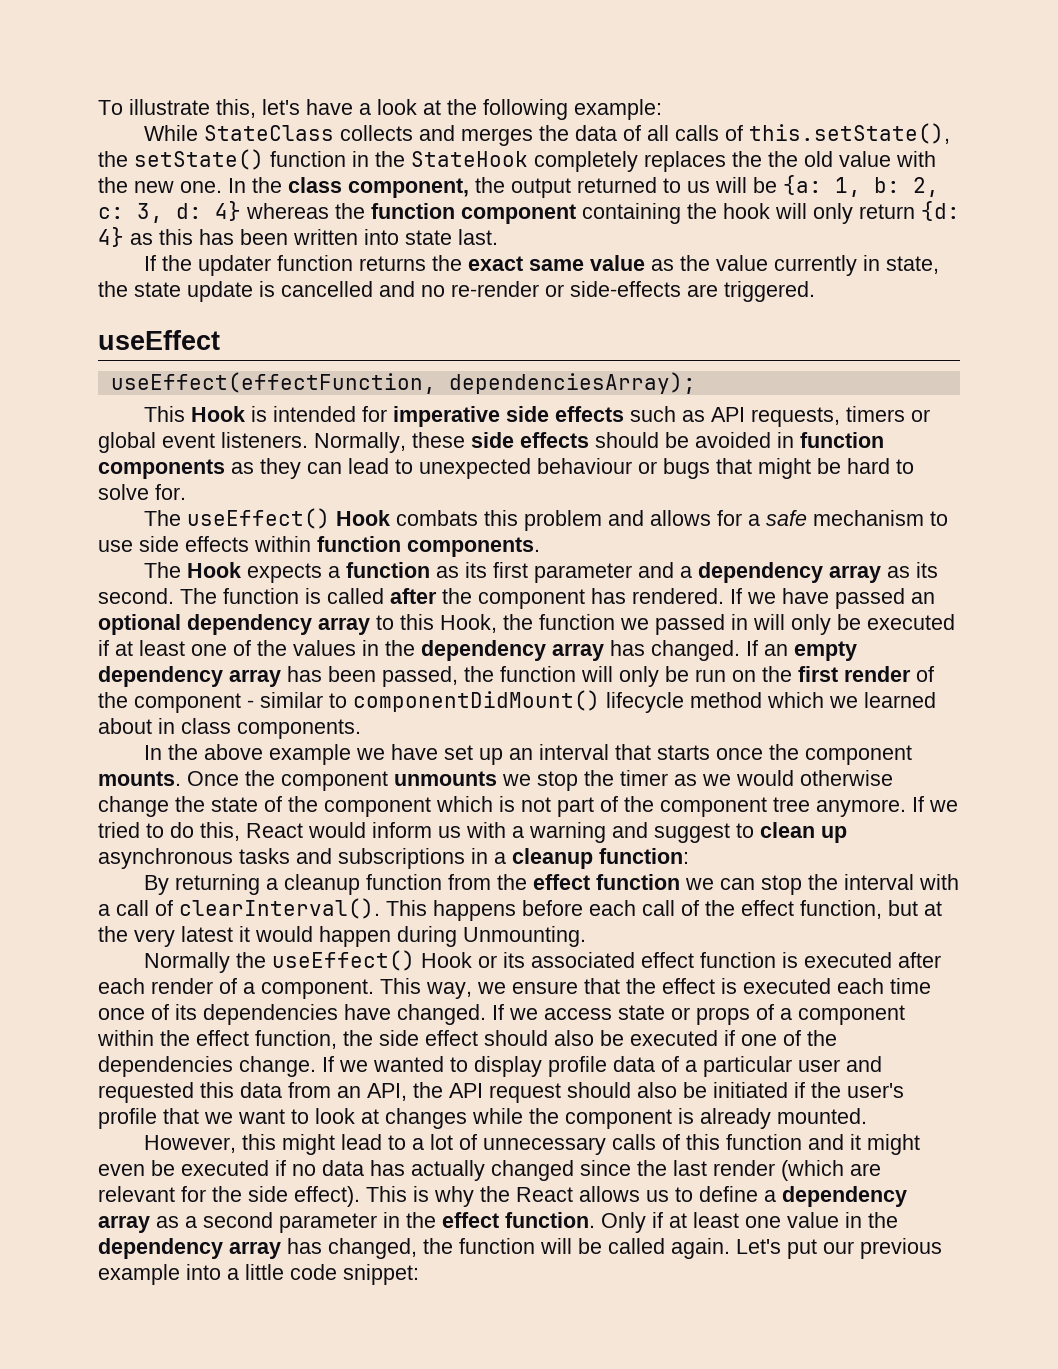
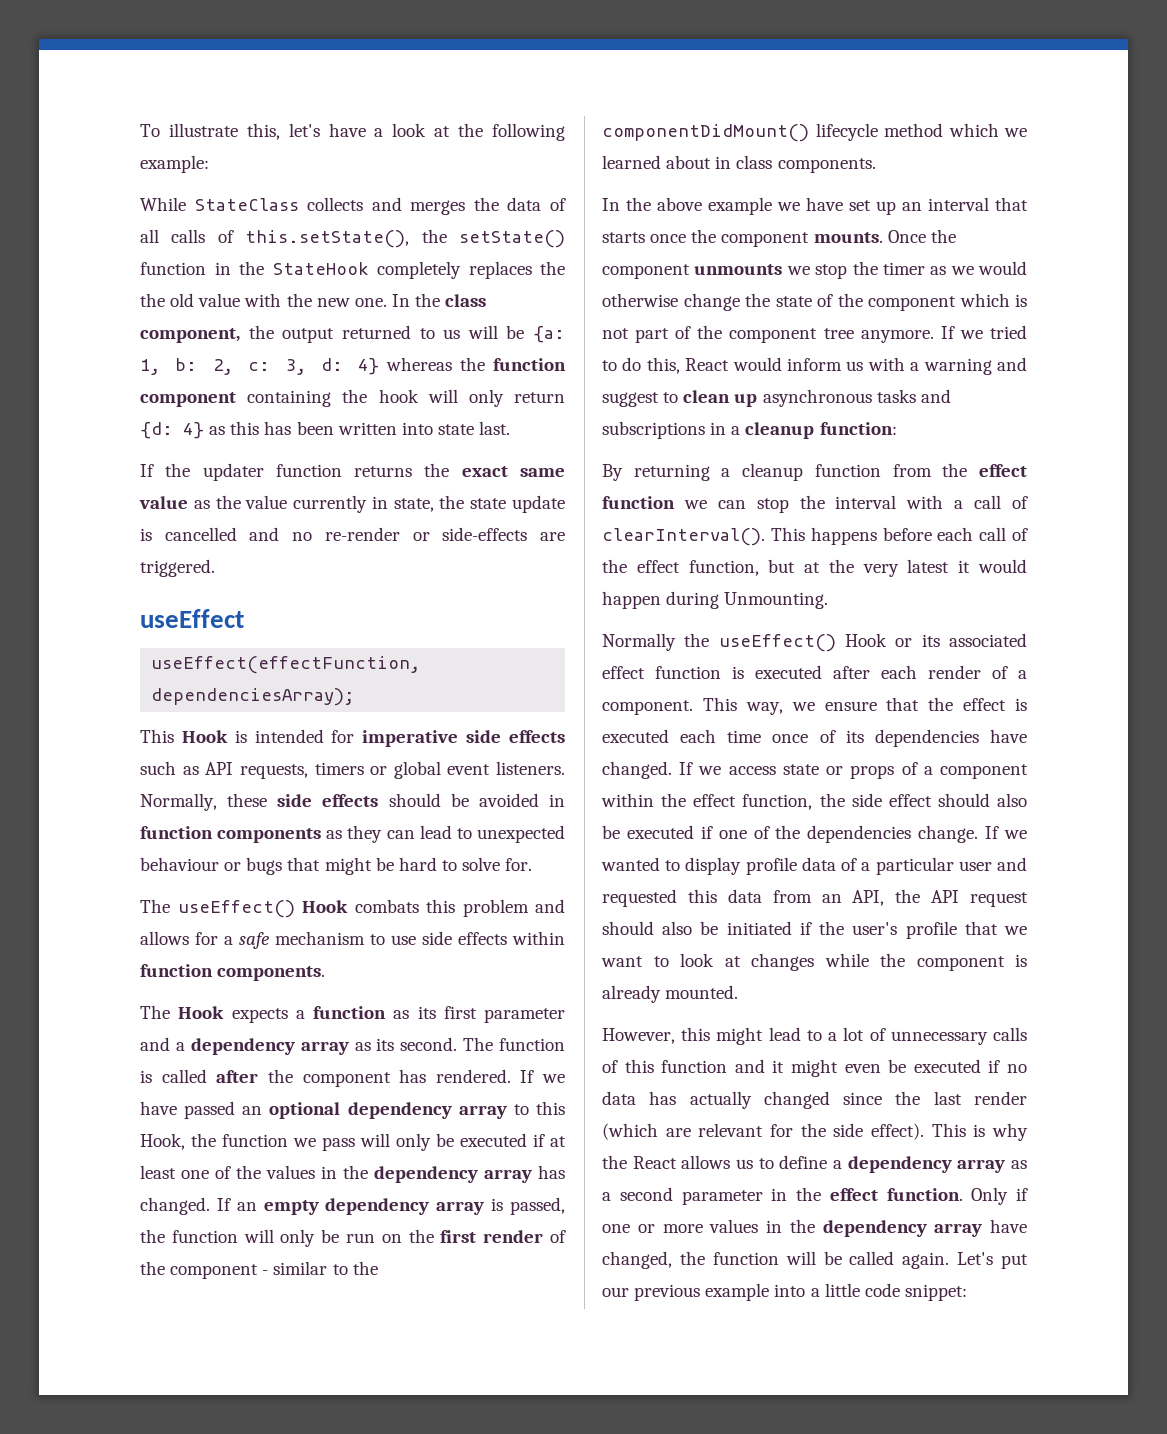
[655,614,748,635] passed in -> [322,1137,355,1151] pass
[287,666,376,682] has been -> [491,1198,504,1211] is
(347, 700) none -> [352,1261,378,1275] the
[669,1212,898,1228] [98,1238,322,1259] at least one value in the dependency array has -> [602,1219,1027,1237] one or more values in the dependency array have

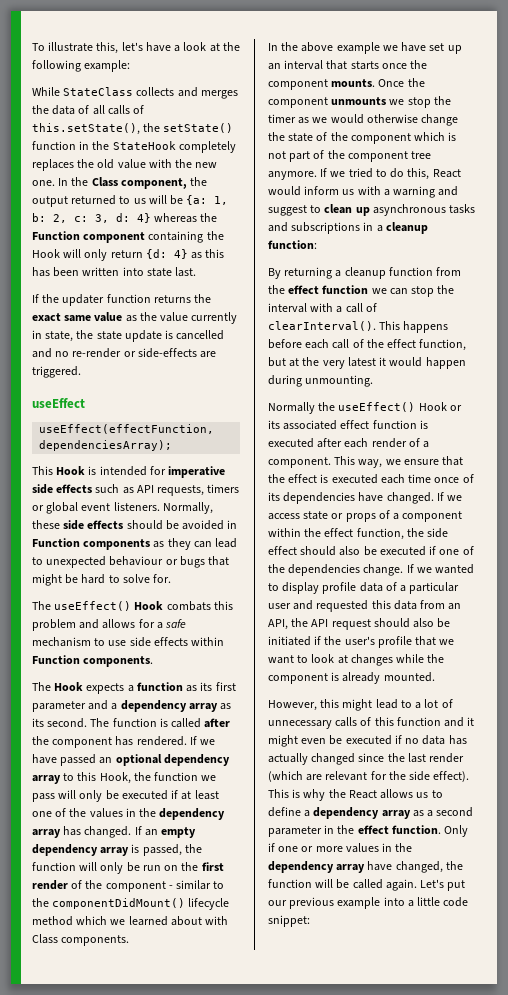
[140,293,165,307] the -> (95, 163) none
[445,294,487,307] class -> [91,177,118,187] Class
[493,358,566,371] function -> [32,231,80,240] Function
[378,389,419,403] hook -> [32,249,60,258] Hook
[140,826,213,839] function -> [32,538,80,547] Function
[140,964,213,977] function -> [32,655,80,664] Function
[715,155,773,169] in class -> [205,916,229,925] [32,934,58,944] with Class
[724,592,829,609] Unmounting. -> [305,375,374,387] unmounting.

